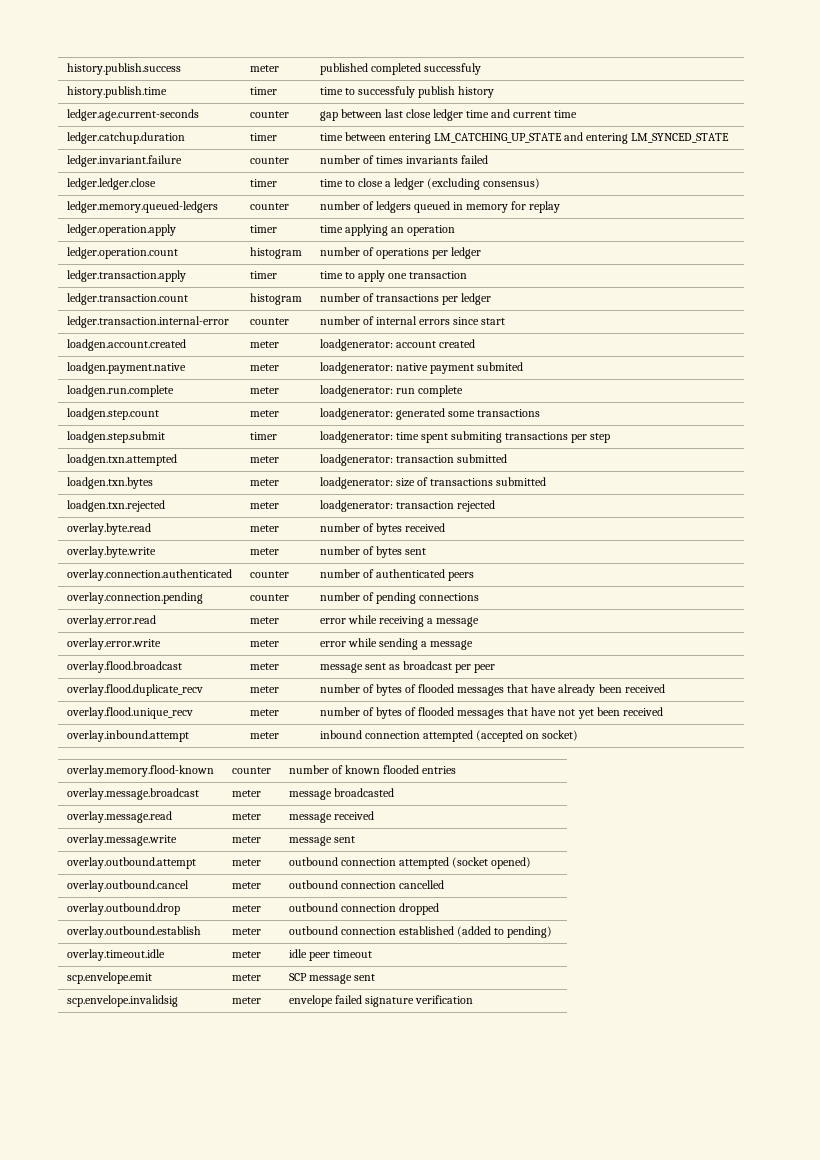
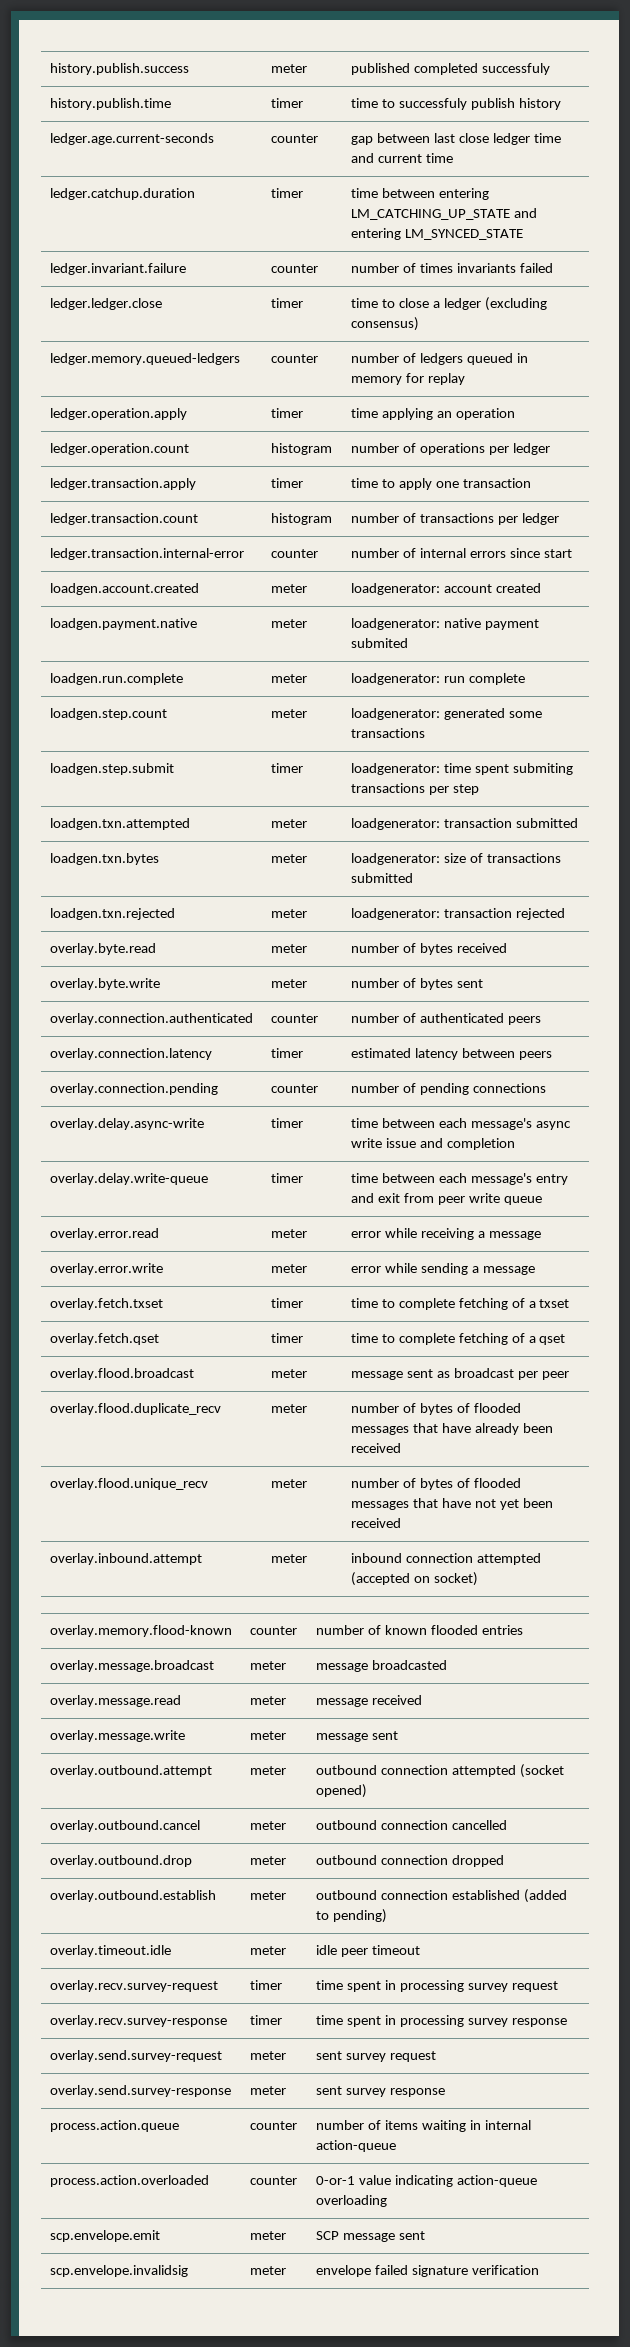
(474, 576) none -> [49,1048,212,1060] [270,1048,303,1058] [350,1048,552,1060] // overlay.connection.latency | timer | estimated latency between peers
(479, 597) none -> [49,1118,204,1130] [270,1118,303,1128] [350,1118,571,1130] [350,1138,515,1150] [49,1173,208,1185] [270,1173,303,1183] [350,1173,568,1185] [350,1193,542,1205] // overlay.delay.async-write | timer | time between each message's async write issue and completion // overlay.delay.write-queue | timer | time between each message's entry and exit from peer write queue
(473, 645) none -> [49,1298,163,1310] [270,1298,303,1308] [350,1298,570,1310] [49,1333,159,1345] [270,1333,303,1343] [350,1333,566,1345] // overlay.fetch.txset | timer | time to complete fetching of a txset // overlay.fetch.qset | timer | time to complete fetching of a qset
(372, 954) none -> [49,1980,218,1992] [249,1980,282,1990] [315,1980,558,1992] [49,2015,227,2027] [249,2015,282,2025] [315,2015,567,2027] [49,2050,222,2062] [249,2051,286,2060] [315,2051,436,2062] [49,2085,231,2097] [249,2086,286,2095] [315,2086,445,2097] [49,2120,179,2132] [249,2121,297,2130] [315,2120,531,2132] [315,2140,396,2152] [49,2175,209,2187] [249,2176,297,2185] [315,2175,537,2187] [315,2195,387,2207] // overlay.recv.survey-request | timer | time spent in processing survey request // overlay.recv.survey-response | timer | time spent in processing survey response // overlay.send.survey-request | meter | sent survey request // overlay.send.survey-response | meter | sent survey response // process.action.queue | counter | number of items waiting in internal action-queue // process.action.overloaded | counter | 0-or-1 value indicating action-queue overloading

